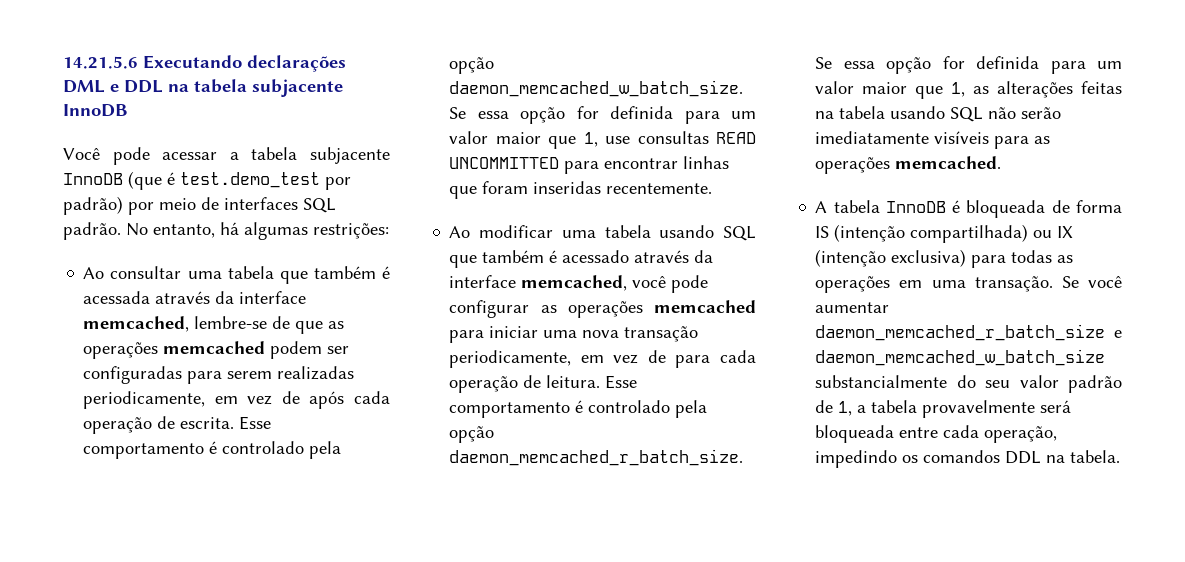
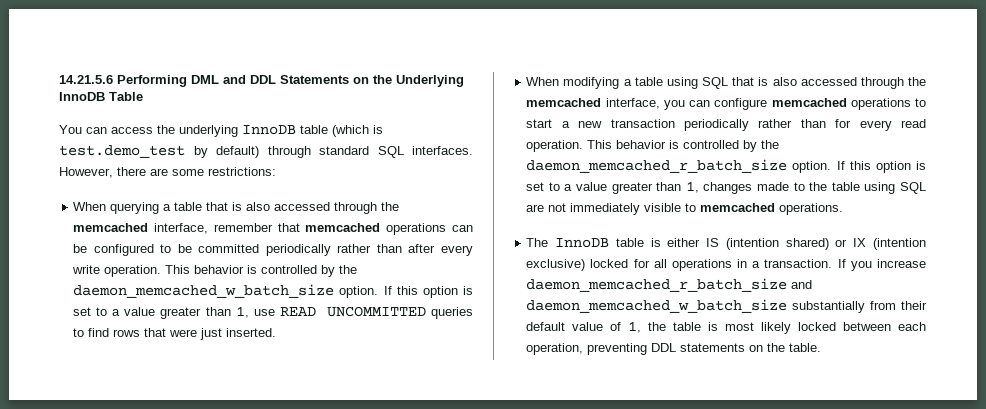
[143,55,346,72] [63,79,343,97] [63,104,127,117] [63,147,390,165] [63,171,351,190] [63,196,336,215] [63,222,389,240] [83,266,390,284] [83,291,307,304] [83,316,345,334] [83,341,350,359] [83,366,355,384] [83,391,390,409] [83,416,272,434] [83,441,342,459] [449,57,495,74] [449,80,744,97] [449,106,756,124] [449,131,577,149] Executando declarações DML e DDL na tabela subjacente InnoDB // Você pode acessar a tabela subjacente InnoDB (que é test.demo_test por padrão) por meio de interfaces SQL padrão. No entanto, há algumas restrições: // Ao consultar uma tabela que também é acessada através da interface memcached, lembre-se de que as operações memcached podem ser configuradas para serem realizadas periodicamente, em vez de após cada operação de escrita. Esse comportamento é controlado pela opção daemon_memcached_w_batch_size. Se essa opção for definida para um valor maior que -> [117,75,464,87] [59,92,143,101] [59,125,383,137] [59,145,473,158] [59,167,276,178] [73,202,400,214] [73,223,473,235] [73,244,474,256] [72,265,358,277] [73,284,473,298] [73,307,231,319] Performing DML and DDL Statements on the Underlying InnoDB Table // You can access the underlying InnoDB table (which is test.demo_test by default) through standard SQL interfaces. However, there are some restrictions: // When querying a table that is also accessed through the memcached interface, remember that memcached operations can be configured to be committed periodically rather than after every write operation. This behavior is controlled by the daemon_memcached_w_batch_size option. If this option is set to a value greater than
[637,131,709,144] consultas -> (275, 312) none
[564,156,730,174] [449,181,713,199] [449,225,756,241] [449,250,714,268] [449,275,709,293] [449,300,756,318] [449,326,699,343] [449,350,756,368] [449,375,638,393] [449,400,708,418] [449,426,495,443] [449,449,744,466] [815,56,1122,74] [815,81,1122,99] [815,106,1062,122] [815,131,1051,149] [815,156,1002,174] [815,200,1122,218] [815,224,1074,243] [815,249,1074,268] [815,276,1122,293] [815,302,890,313] [815,324,1122,341] [815,349,1106,366] [815,375,1122,393] [815,400,1072,418] [815,425,1058,443] [815,450,1121,468] para encontrar linhas que foram inseridas recentemente. // Ao modificar uma tabela usando SQL que também é acessado através da interface memcached, você pode configurar as operações memcached para iniciar uma nova transação periodicamente, em vez de para cada operação de leitura. Esse comportamento é controlado pela opção daemon_memcached_r_batch_size. Se essa opção for definida para um valor maior que 1, as alterações feitas na tabela usando SQL não serão imediatamente visíveis para as operações memcached. // A tabela InnoDB é bloqueada de forma IS (intenção compartilhada) ou IX (intenção exclusiva) para todas as operações em uma transação. Se você aumentar daemon_memcached_r_batch_size e daemon_memcached_w_batch_size substancialmente do seu valor padrão de 1, a tabela provavelmente será bloqueada entre cada operação, impedindo os comandos DDL na tabela. -> [430,307,473,319] [73,328,277,340] [526,77,926,89] [526,98,926,110] [526,119,926,131] [526,140,780,152] [526,159,926,173] [526,181,926,194] [526,203,844,215] [526,238,926,250] [526,259,926,271] [526,278,813,292] [526,299,927,313] [526,321,926,334] [526,343,822,355] queries to find rows that were just inserted. // When modifying a table using SQL that is also accessed through the memcached interface, you can configure memcached operations to start a new transaction periodically rather than for every read operation. This behavior is controlled by the daemon_memcached_r_batch_size option. If this option is set to a value greater than 1, changes made to the table using SQL are not immediately visible to memcached operations. // The InnoDB table is either IS (intention shared) or IX (intention exclusive) locked for all operations in a transaction. If you increase daemon_memcached_r_batch_size and daemon_memcached_w_batch_size substantially from their default value of 1, the table is most likely locked between each operation, preventing DDL statements on the table.

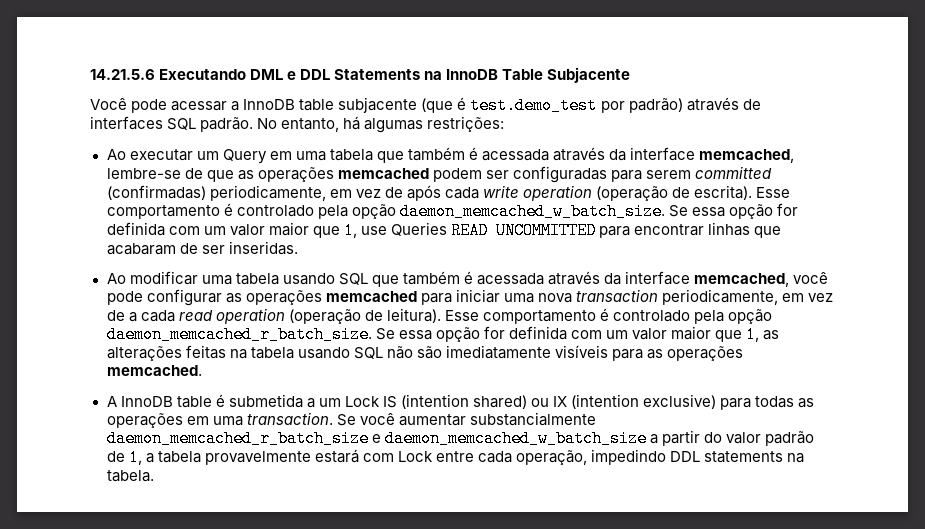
[117,75,464,87] [59,92,143,101] [59,125,383,137] [59,145,473,158] [59,167,276,178] [73,202,400,214] [73,223,473,235] [73,244,474,256] [72,265,358,277] [73,284,473,298] [73,307,231,319] Performing DML and DDL Statements on the Underlying InnoDB Table // You can access the underlying InnoDB table (which is test.demo_test by default) through standard SQL interfaces. However, there are some restrictions: // When querying a table that is also accessed through the memcached interface, remember that memcached operations can be configured to be committed periodically rather than after every write operation. This behavior is controlled by the daemon_memcached_w_batch_size option. If this option is set to a value greater than -> [159,67,631,83] [90,97,761,114] [90,116,505,133] [106,147,795,164] [106,166,773,183] [106,185,791,201] [106,203,798,220] [106,222,340,238] Executando DML e DDL Statements na InnoDB Table Subjacente // Você pode acessar a InnoDB table subjacente (que é test.demo_test por padrão) através de interfaces SQL padrão. No entanto, há algumas restrições: // Ao executar um Query em uma tabela que também é acessada através da interface memcached, lembre-se de que as operações memcached podem ser configuradas para serem committed (confirmadas) periodicamente, em vez de após cada write operation (operação de escrita). Esse comportamento é controlado pela opção daemon_memcached_w_batch_size. Se essa opção for definida com um valor maior que
(275, 312) none -> [390,222,447,236] Queries
[430,307,473,319] [73,328,277,340] [526,77,926,89] [526,98,926,110] [526,119,926,131] [526,140,780,152] [526,159,926,173] [526,181,926,194] [526,203,844,215] [526,238,701,248] queries to find rows that were just inserted. // When modifying a table using SQL that is also accessed through the memcached interface, you can configure memcached operations to start a new transaction periodically rather than for every read operation. This behavior is controlled by the daemon_memcached_r_batch_size option. If this option is set to a value greater than 1, changes made to the table using SQL are not immediately visible to memcached operations. // The InnoDB table is either -> [599,222,782,238] [106,241,298,255] [106,271,829,287] [106,289,834,306] [106,308,773,324] [106,326,780,343] [106,345,744,361] [106,365,202,376] [106,394,380,408] para encontrar linhas que acabaram de ser inseridas. // Ao modificar uma tabela usando SQL que também é acessada através da interface memcached, você pode configurar as operações memcached para iniciar uma nova transaction periodicamente, em vez de a cada read operation (operação de leitura). Esse comportamento é controlado pela opção daemon_memcached_r_batch_size. Se essa opção for definida com um valor maior que 1, as alterações feitas na tabela usando SQL não são imediatamente visíveis para as operações memcached. // A InnoDB table é submetida a um Lock
[835,239,848,247] or -> [531,398,550,407] ou
[590,259,926,271] [526,278,813,292] [526,299,927,313] [526,321,926,334] [526,343,822,355] locked for all operations in a transaction. If you increase daemon_memcached_r_batch_size and daemon_memcached_w_batch_size substantially from their default value of 1, the table is most likely locked between each operation, preventing DDL statements on the table. -> [720,396,815,410] [106,412,596,428] [106,430,814,447] [106,449,805,466] [106,470,154,482] para todas as operações em uma transaction. Se você aumentar substancialmente daemon_memcached_r_batch_size e daemon_memcached_w_batch_size a partir do valor padrão de 1, a tabela provavelmente estará com Lock entre cada operação, impedindo DDL statements na tabela.

